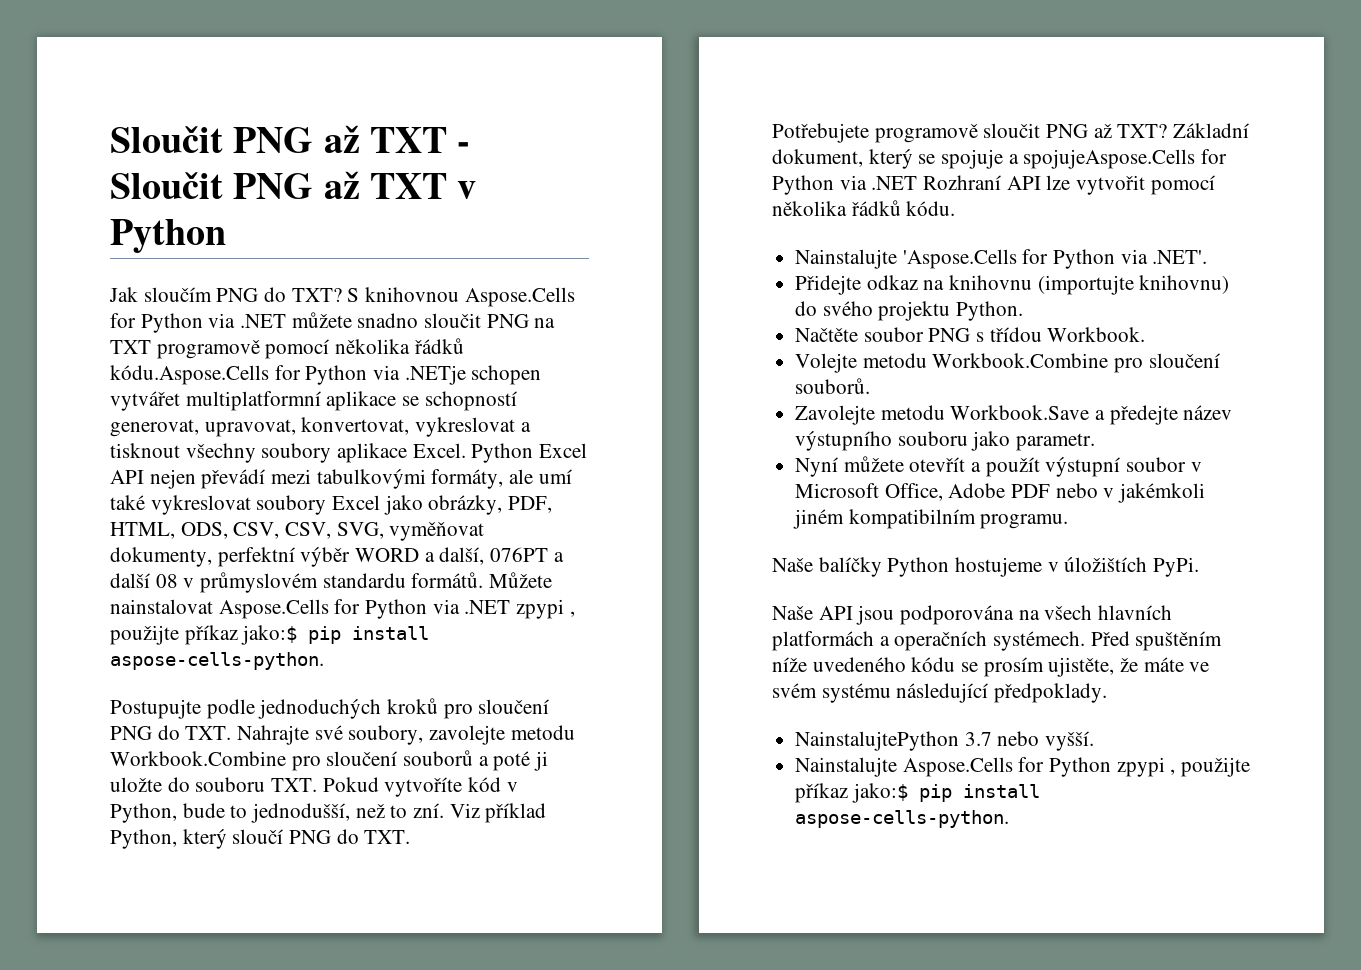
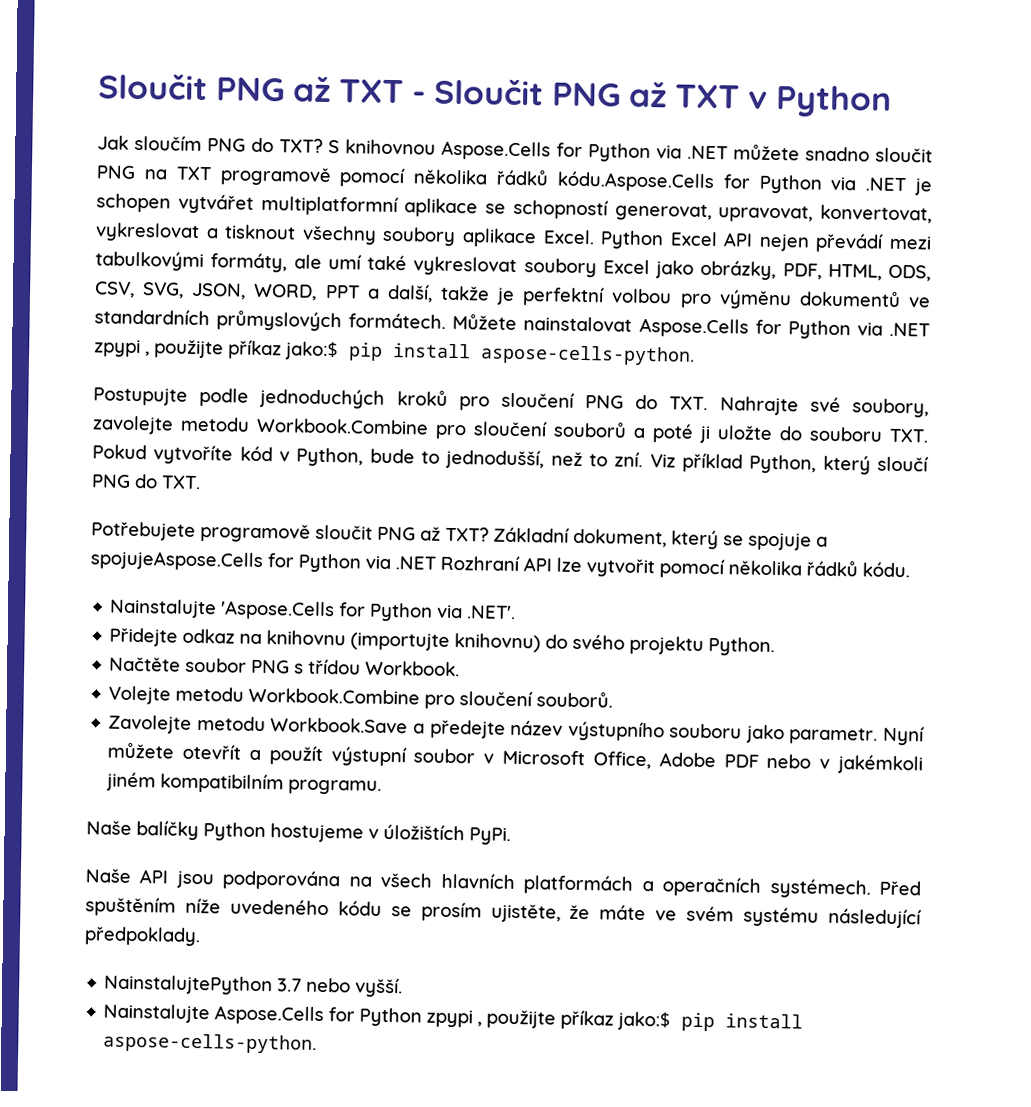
[404,365,466,385] .NETje -> [865,177,933,196] .NET je
[285,522,485,541] [110,547,564,567] [110,572,484,593] CSV, SVG, vyměňovat dokumenty, perfektní výběr WORD a další, 076PT a další 08 v průmyslovém standardu formátů. -> [142,282,931,310] [94,308,447,332] SVG, JSON, WORD, PPT a další, takže je perfektní volbou pro výměnu dokumentů ve standardních průmyslových formátech.
(1096, 442) // -> (879, 736) none

